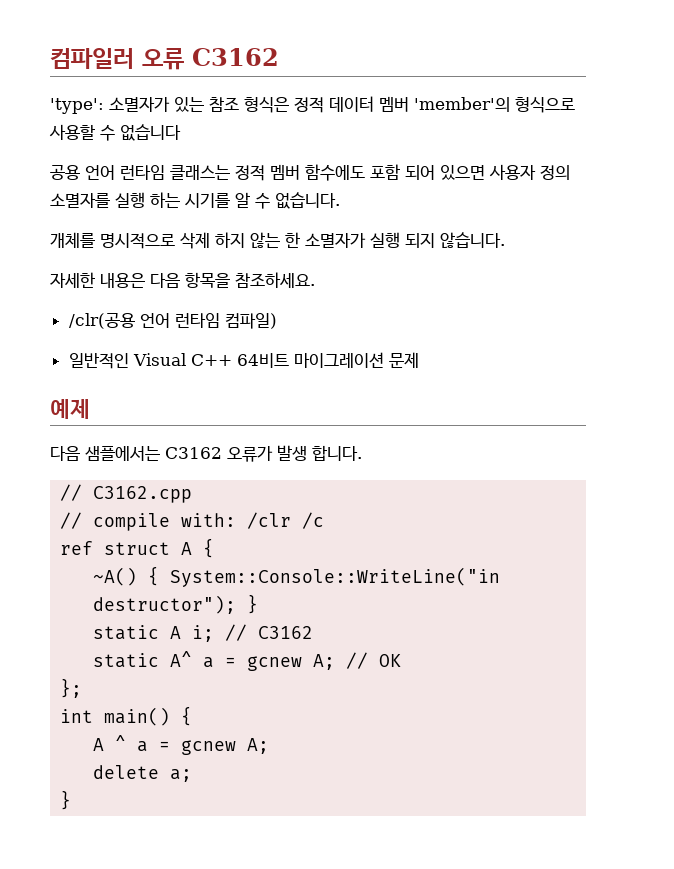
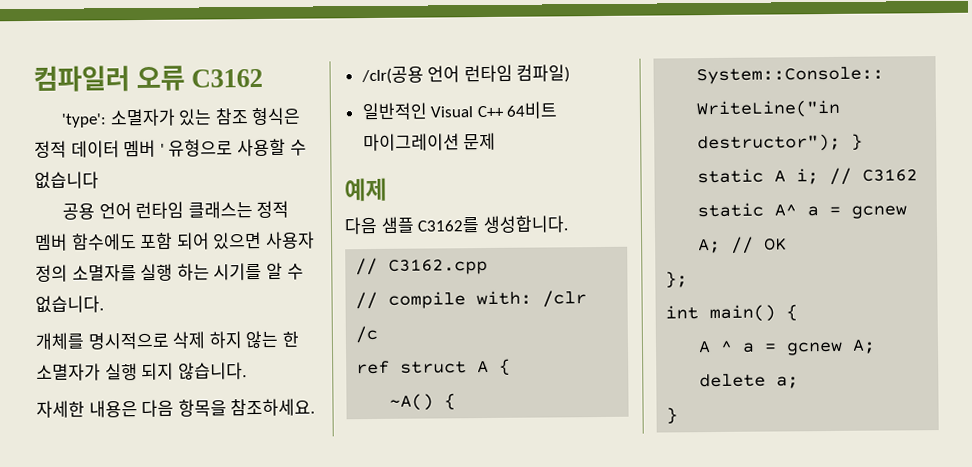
[414,97,575,113] 'member'의 형식으로 -> [159,139,234,157] ' 유형으로
[85,445,362,462] 샘플에서는 C3162 오류가 발생 합니다. -> [380,215,568,234] 샘플 C3162를 생성합니다.

